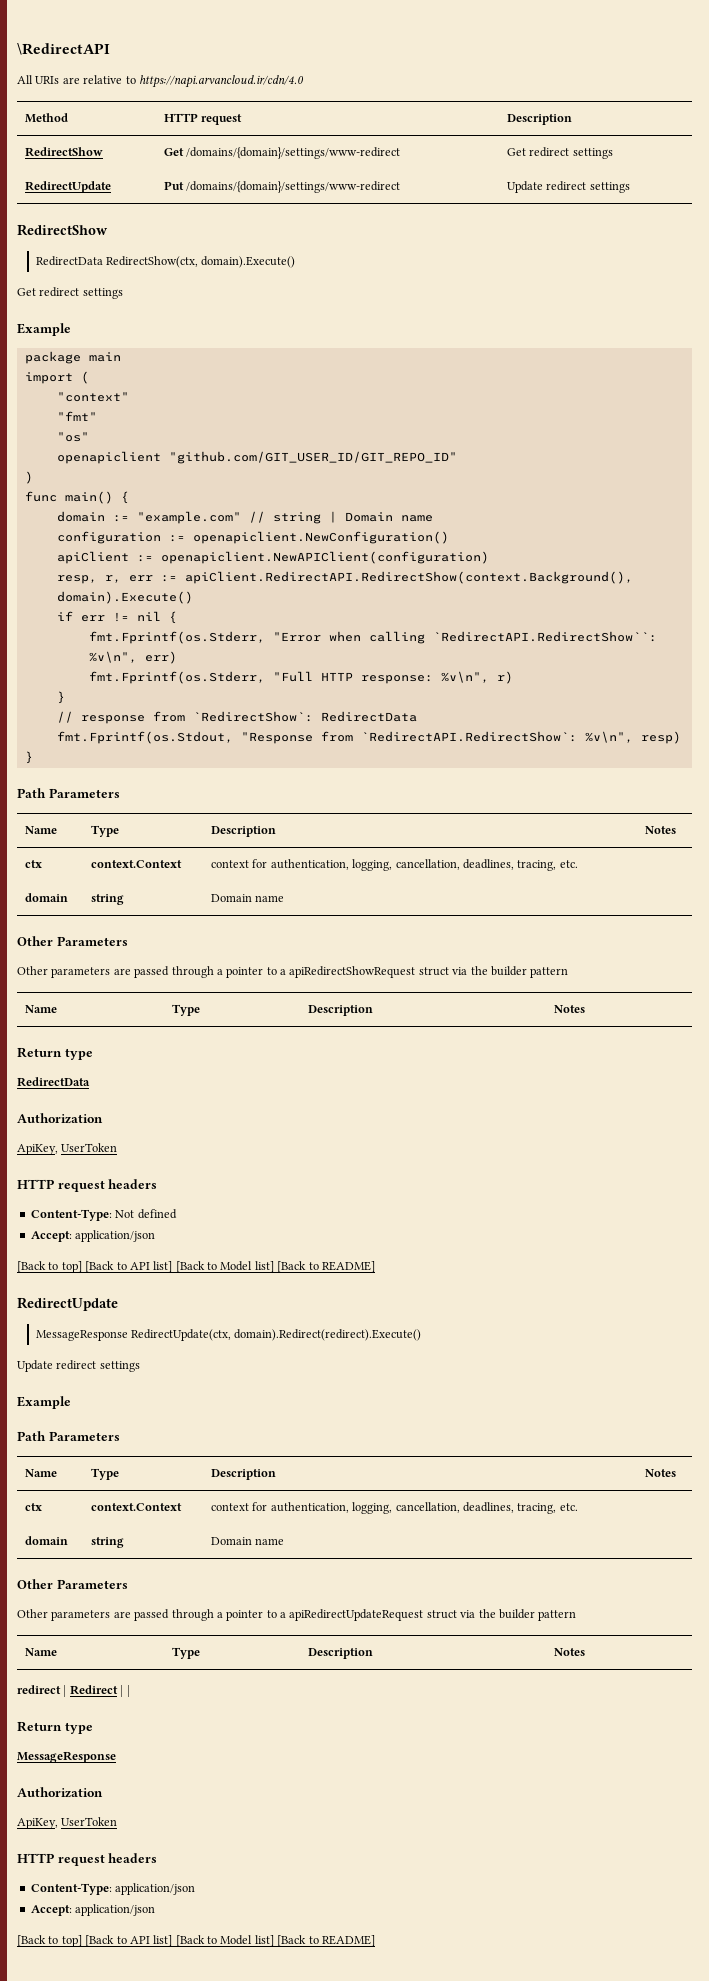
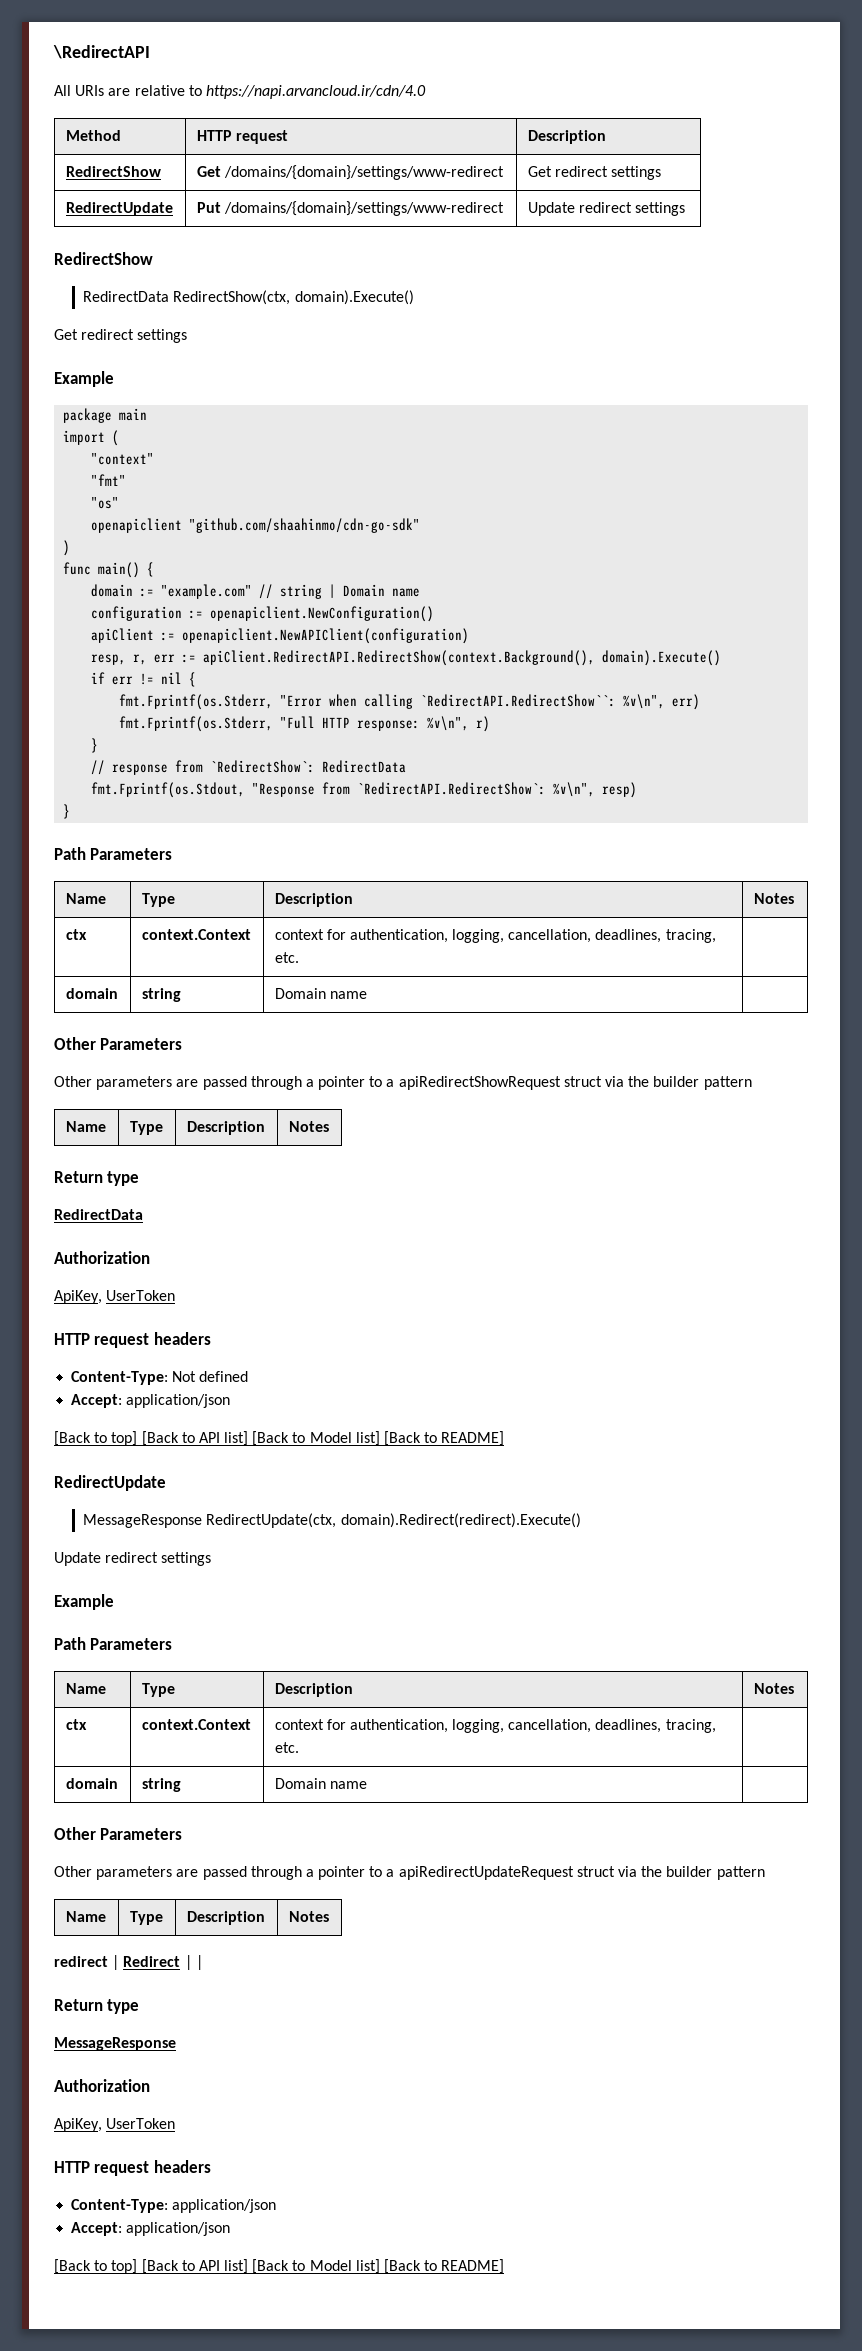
[168,451,457,464] "github.com/GIT_USER_ID/GIT_REPO_ID" -> [189,518,421,533] "github.com/shaahinmo/cdn-go-sdk"

